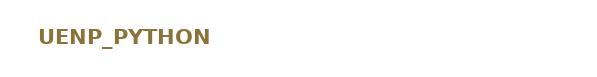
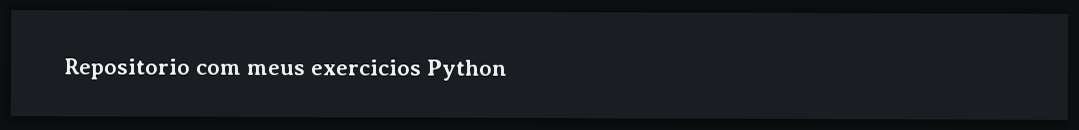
[38,29,211,49] UENP_PYTHON -> [63,58,509,81] Repositorio com meus exercicios Python

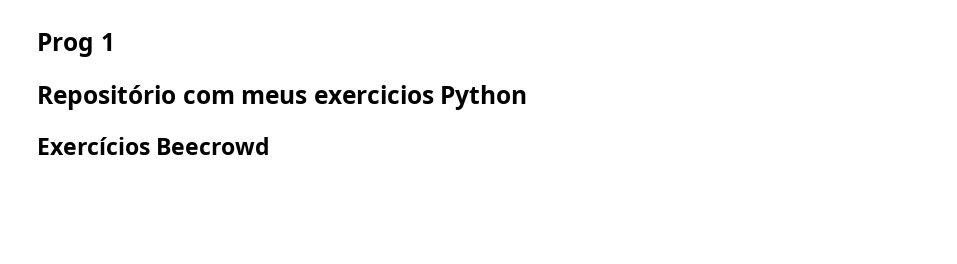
[63,58,191,80] Repositorio -> [37,33,115,57] [37,85,176,110] Prog 1 // Repositório
(509, 70) none -> [37,137,271,155] // Exercícios Beecrowd

